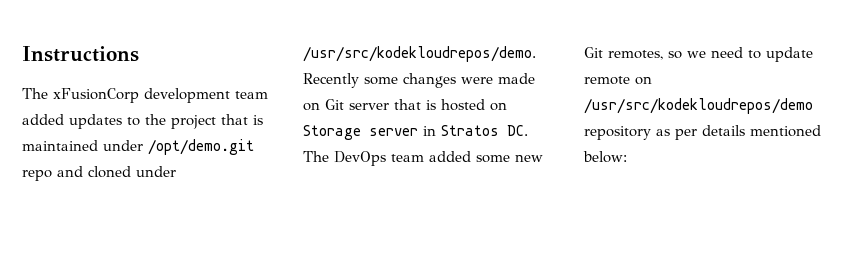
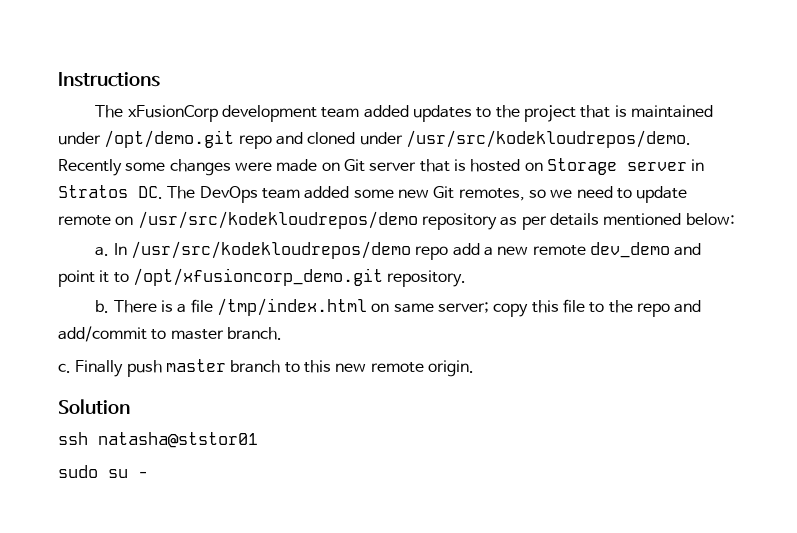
(627, 157) none -> [95,241,702,260] [58,268,467,287] [95,298,702,317] [58,326,282,342] [58,359,474,377] [58,399,130,414] [58,432,258,448] [58,465,148,478] // a. In /usr/src/kodekloudrepos/demo repo add a new remote dev_demo and point it to /opt/xfusioncorp_demo.git repository. // b. There is a file /tmp/index.html on same server; copy this file to the repo and add/commit to master branch. // c. Finally push master branch to this new remote origin. // Solution // ssh natasha@ststor01 // sudo su -

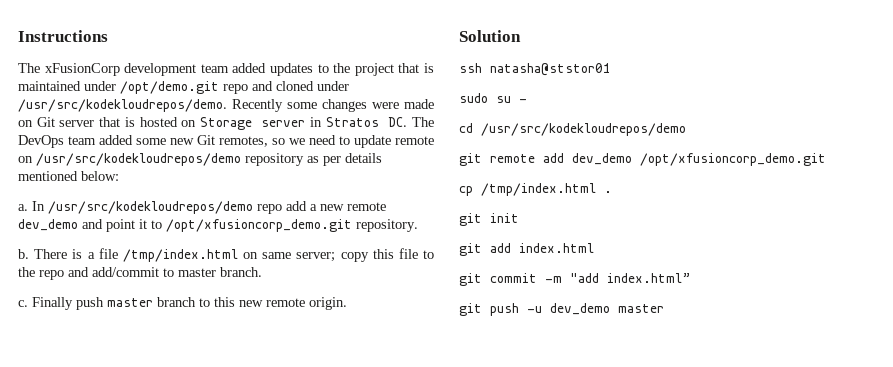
(148, 474) none -> [459,123,686,136] [459,153,826,166] [459,183,612,196] [459,213,519,226] [459,243,594,256] [459,273,691,286] [459,303,664,316] // cd /usr/src/kodekloudrepos/demo // git remote add dev_demo /opt/xfusioncorp_demo.git // cp /tmp/index.html . // git init // git add index.html // git commit -m "add index.html” // git push -u dev_demo master

